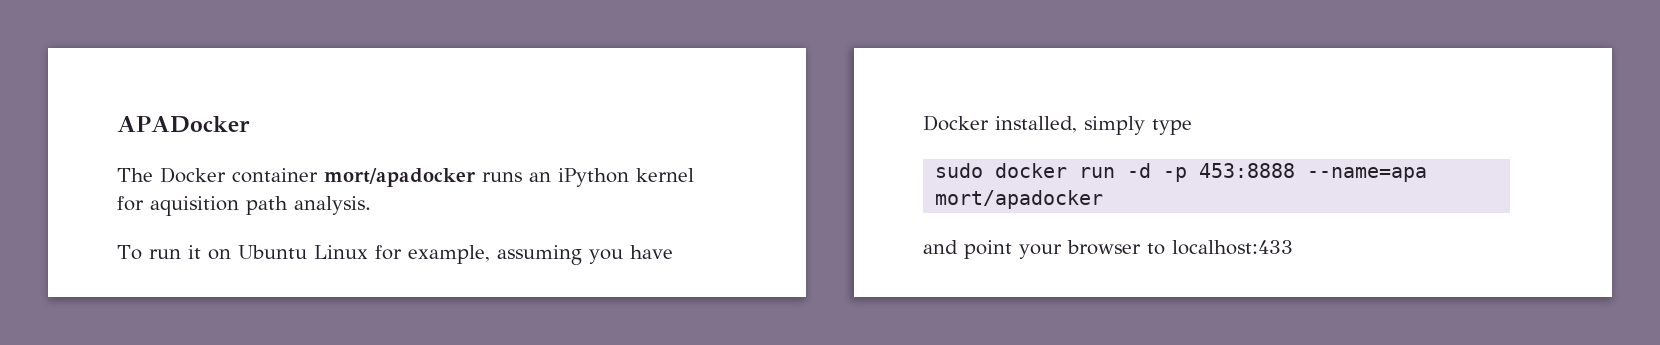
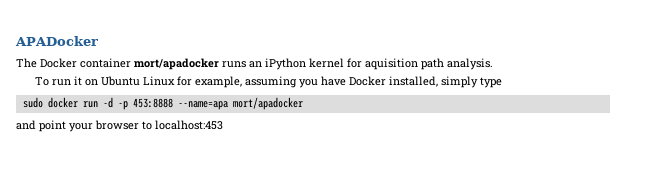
[1172,240,1293,255] localhost:433 -> [155,120,223,130] localhost:453

